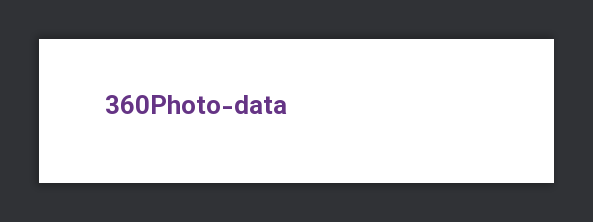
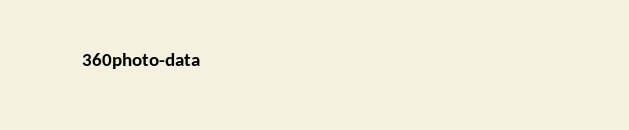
[105,95,287,114] 360Photo-data -> [82,53,200,69] 360photo-data

